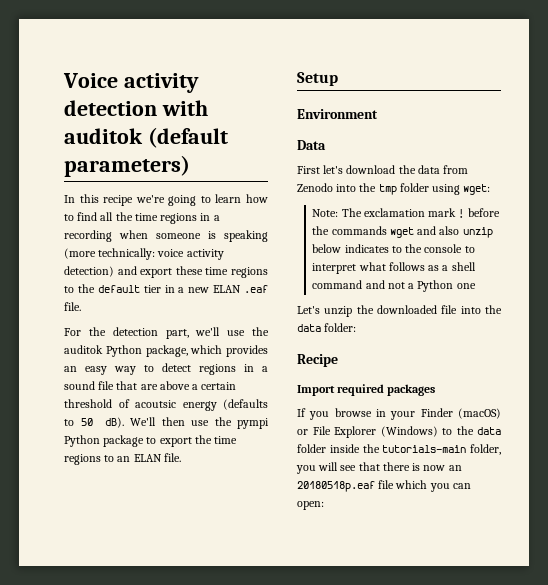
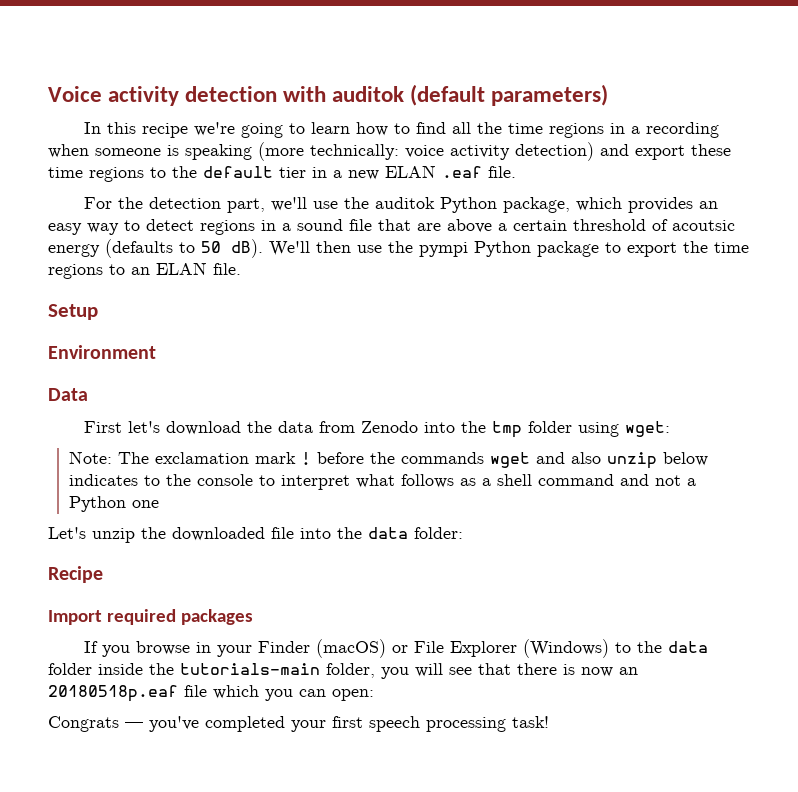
(324, 505) none -> [48,716,549,732] // Congrats — you've completed your first speech processing task!

